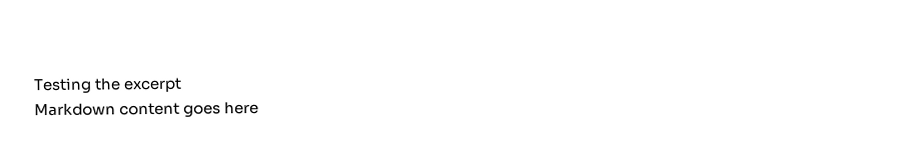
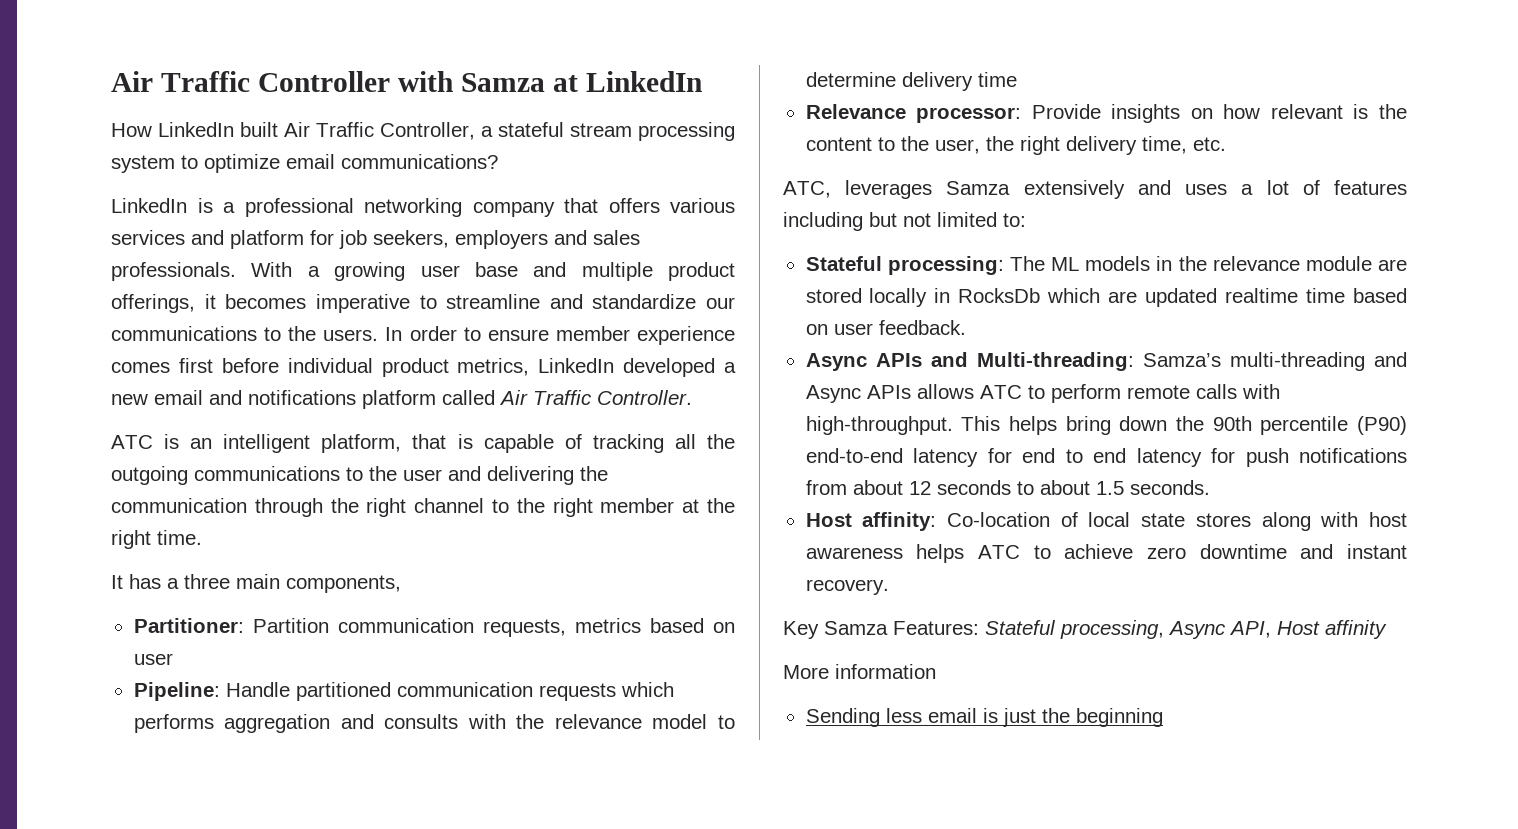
[33,77,183,95] [34,101,260,118] Testing the excerpt // Markdown content goes here -> [111,71,702,92] [111,122,735,141] [111,154,498,173] [111,198,735,217] [111,230,640,249] [111,262,735,281] [111,294,735,313] [111,326,735,345] [111,358,736,377] [111,390,692,409] [111,434,735,453] [111,466,608,485] [111,498,735,517] [111,530,202,549] [111,574,401,593] [133,618,736,637] [133,653,173,665] [133,682,674,701] [133,714,735,733] [805,72,1017,91] [805,104,1407,123] [805,136,1226,155] [783,180,1407,199] [783,212,1026,231] [805,256,1407,275] [805,288,1407,307] [805,320,966,335] [805,352,1407,371] [805,384,1280,403] [805,416,1407,435] [805,448,1407,467] [805,480,1210,495] [805,512,1408,531] [805,544,1407,563] [805,579,889,595] [783,620,1387,639] [783,664,936,679] [805,708,1163,727] Air Traffic Controller with Samza at LinkedIn // How LinkedIn built Air Traffic Controller, a stateful stream processing system to optimize email communications? // LinkedIn is a professional networking company that offers various services and platform for job seekers, employers and sales professionals. With a growing user base and multiple product offerings, it becomes imperative to streamline and standardize our communications to the users. In order to ensure member experience comes first before individual product metrics, LinkedIn developed a new email and notifications platform called Air Traffic Controller. // ATC is an intelligent platform, that is capable of tracking all the outgoing communications to the user and delivering the communication through the right channel to the right member at the right time. // It has a three main components, // Partitioner: Partition communication requests, metrics based on user // Pipeline: Handle partitioned communication requests which performs aggregation and consults with the relevance model to determine delivery time // Relevance processor: Provide insights on how relevant is the content to the user, the right delivery time, etc. // ATC, leverages Samza extensively and uses a lot of features including but not limited to: // Stateful processing: The ML models in the relevance module are stored locally in RocksDb which are updated realtime time based on user feedback. // Async APIs and Multi-threading: Samza’s multi-threading and Async APIs allows ATC to perform remote calls with high-throughput. This helps bring down the 90th percentile (P90) end-to-end latency for end to end latency for push notifications from about 12 seconds to about 1.5 seconds. // Host affinity: Co-location of local state stores along with host awareness helps ATC to achieve zero downtime and instant recovery. // Key Samza Features: Stateful processing, Async API, Host affinity // More information // Sending less email is just the beginning

